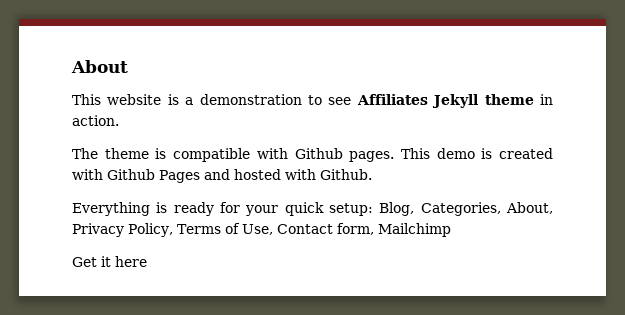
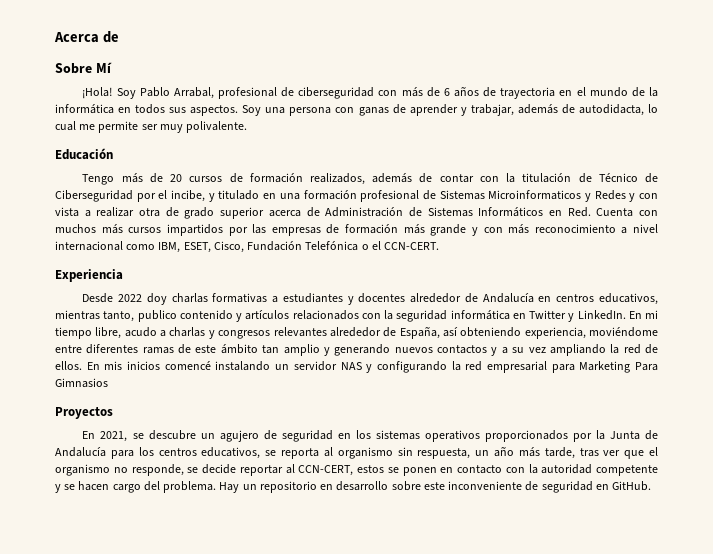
[71,60,128,73] [72,94,553,108] [72,115,119,126] [72,148,553,162] [72,169,372,183] [72,202,553,216] [72,223,451,237] [72,256,147,267] About // This website is a demonstration to see Affiliates Jekyll theme in action. // The theme is compatible with Github pages. This demo is created with Github Pages and hosted with Github. // Everything is ready for your quick setup: Blog, Categories, About, Privacy Policy, Terms of Use, Contact form, Mailchimp // Get it here -> [54,31,119,43] [55,62,112,74] [82,86,658,99] [55,104,658,116] [55,121,248,133] [55,148,113,160] [82,173,658,185] [55,190,658,202] [55,207,658,219] [55,224,658,236] [55,241,440,253] [55,269,123,282] [82,293,658,305] [55,310,658,322] [55,326,658,339] [55,344,658,356] [55,361,658,373] [55,378,108,388] [55,407,113,419] [82,430,658,442] [55,446,658,459] [55,464,658,476] [55,481,652,493] Acerca de // Sobre Mí // ¡Hola! Soy Pablo Arrabal, profesional de ciberseguridad con más de 6 años de trayectoria en el mundo de la informática en todos sus aspectos. Soy una persona con ganas de aprender y trabajar, además de autodidacta, lo cual me permite ser muy polivalente. // Educación // Tengo más de 20 cursos de formación realizados, además de contar con la titulación de Técnico de Ciberseguridad por el incibe, y titulado en una formación profesional de Sistemas Microinformaticos y Redes y con vista a realizar otra de grado superior acerca de Administración de Sistemas Informáticos en Red. Cuenta con muchos más cursos impartidos por las empresas de formación más grande y con más reconocimiento a nivel internacional como IBM, ESET, Cisco, Fundación Telefónica o el CCN-CERT. // Experiencia // Desde 2022 doy charlas formativas a estudiantes y docentes alrededor de Andalucía en centros educativos, mientras tanto, publico contenido y artículos relacionados con la seguridad informática en Twitter y LinkedIn. En mi tiempo libre, acudo a charlas y congresos relevantes alrededor de España, así obteniendo experiencia, moviéndome entre diferentes ramas de este ámbito tan amplio y generando nuevos contactos y a su vez ampliando la red de ellos. En mis inicios comencé instalando un servidor NAS y configurando la red empresarial para Marketing Para Gimnasios // Proyectos // En 2021, se descubre un agujero de seguridad en los sistemas operativos proporcionados por la Junta de Andalucía para los centros educativos, se reporta al organismo sin respuesta, un año más tarde, tras ver que el organismo no responde, se decide reportar al CCN-CERT, estos se ponen en contacto con la autoridad competente y se hacen cargo del problema. Hay un repositorio en desarrollo sobre este inconveniente de seguridad en GitHub.

